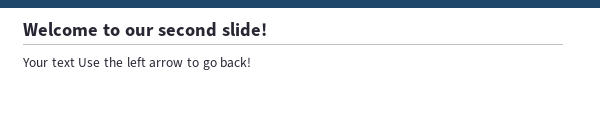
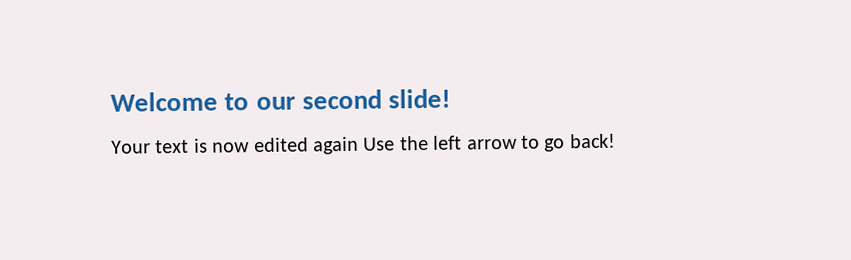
(75, 62) none -> [193,136,359,155] is now edited again

